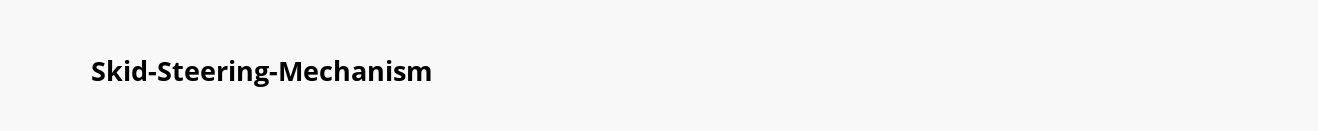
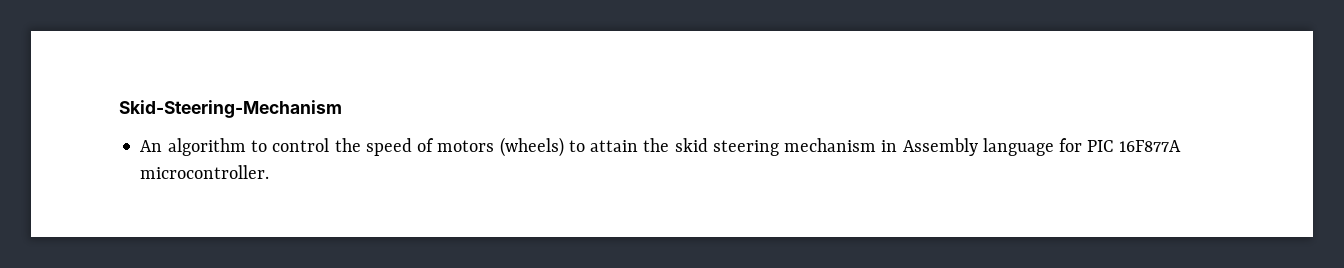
(433, 73) none -> [140,137,1181,157] [140,165,270,179] // An algorithm to control the speed of motors (wheels) to attain the skid steering mechanism in Assembly language for PIC 16F877A microcontroller.

